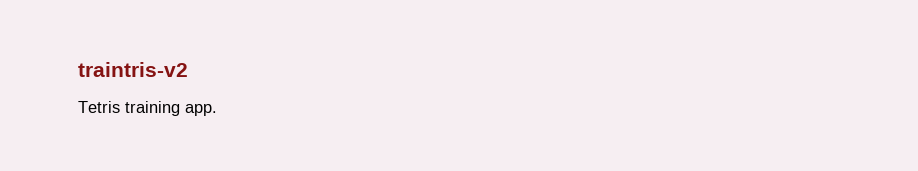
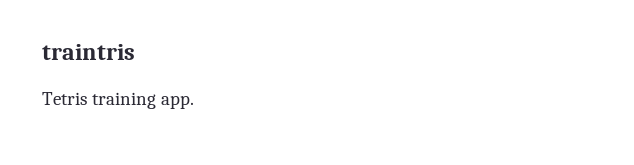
[78,62,188,77] traintris-v2 -> [42,44,135,60] traintris

